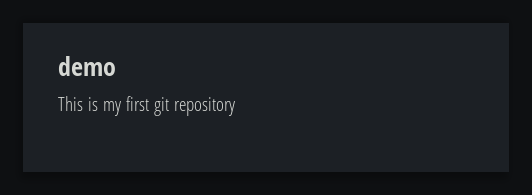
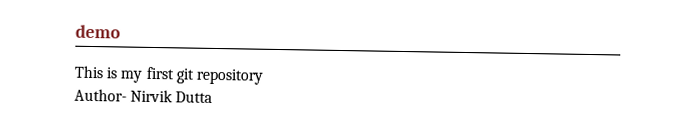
(235, 106) none -> [74,88,214,103] // Author- Nirvik Dutta

